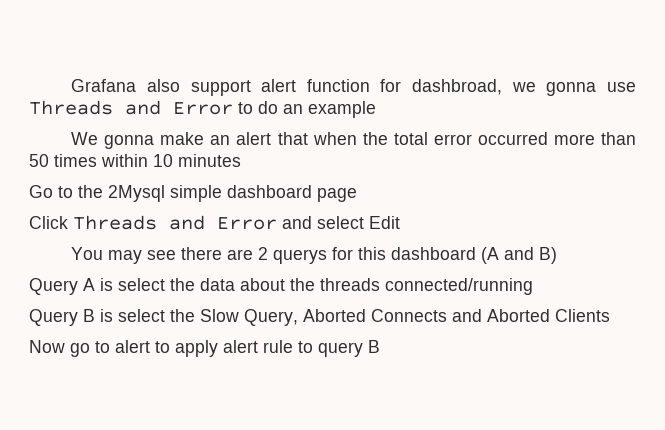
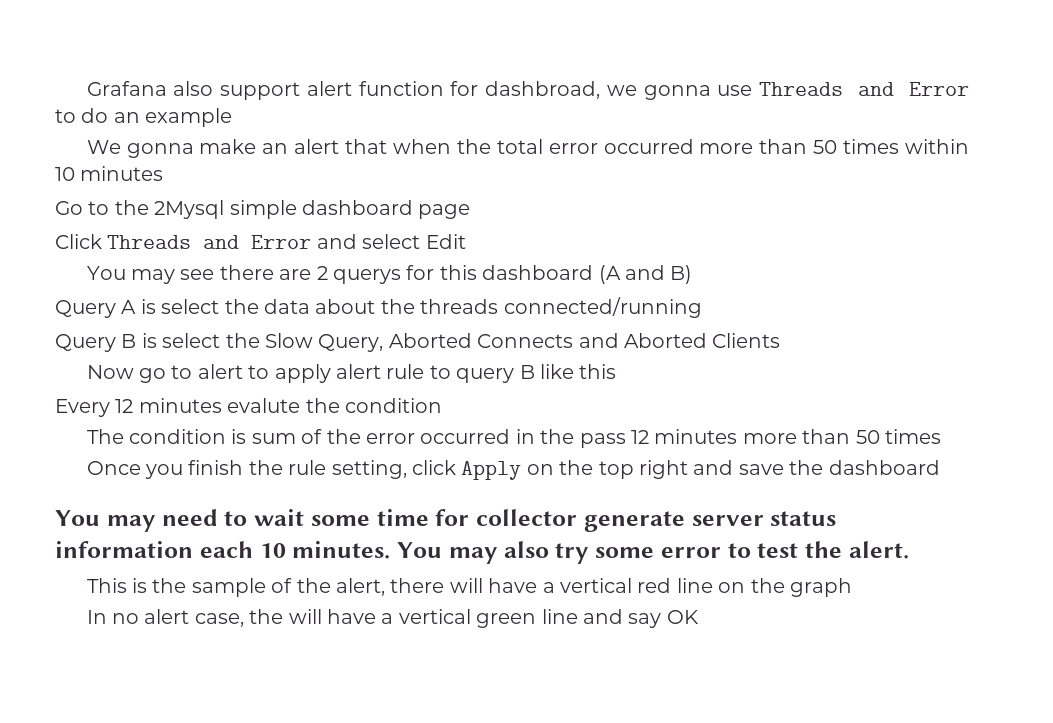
(380, 346) none -> [540,364,617,379] [55,398,442,417] [86,429,942,448] [86,460,940,480] [55,509,837,532] [55,541,909,564] [86,578,853,597] [86,609,699,628] like this // Every 12 minutes evalute the condition // The condition is sum of the error occurred in the pass 12 minutes more than 50 times // Once you finish the rule setting, click Apply on the top right and save the dashboard // You may need to wait some time for collector generate server status information each 10 minutes. You may also try some error to test the alert. // This is the sample of the alert, there will have a vertical red line on the graph // In no alert case, the will have a vertical green line and say OK

